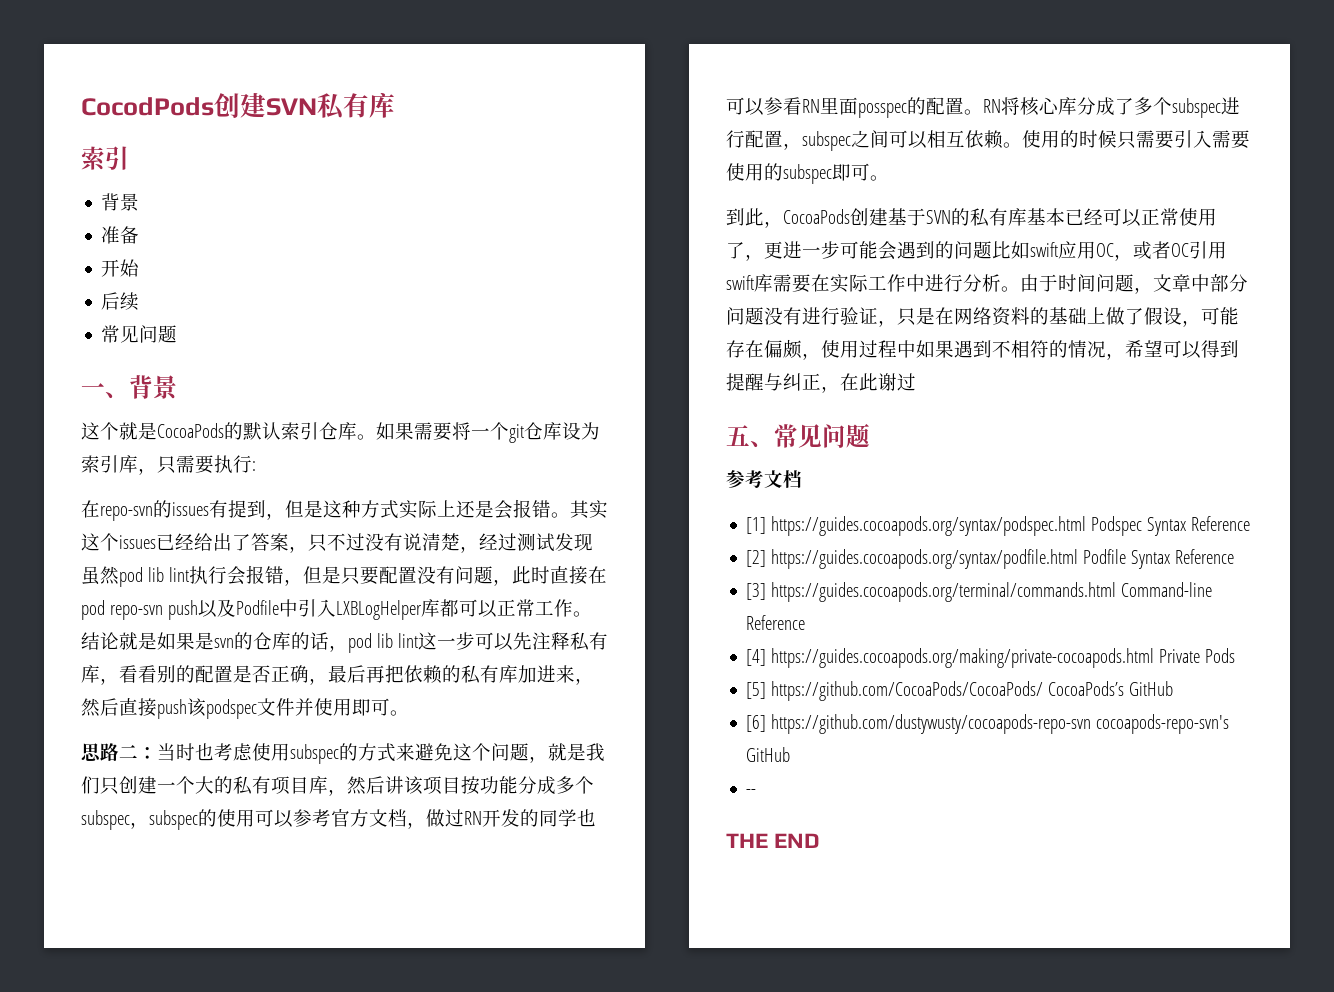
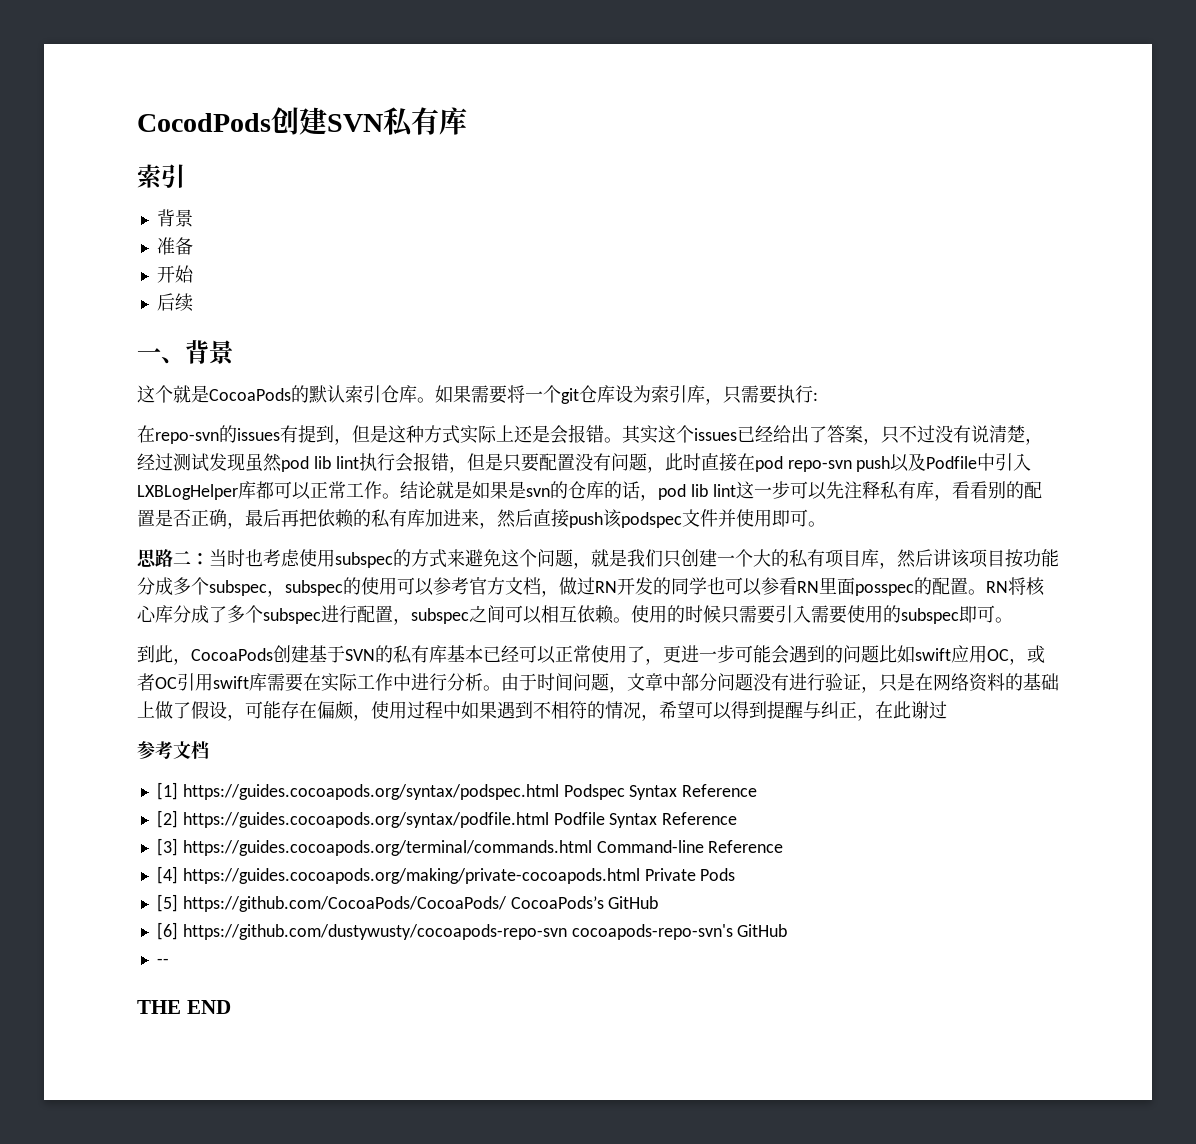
[101,325,178,343] // 常见问题 -> (193, 302) none
[726,423,870,448] // 五、常见问题 -> (947, 710) none

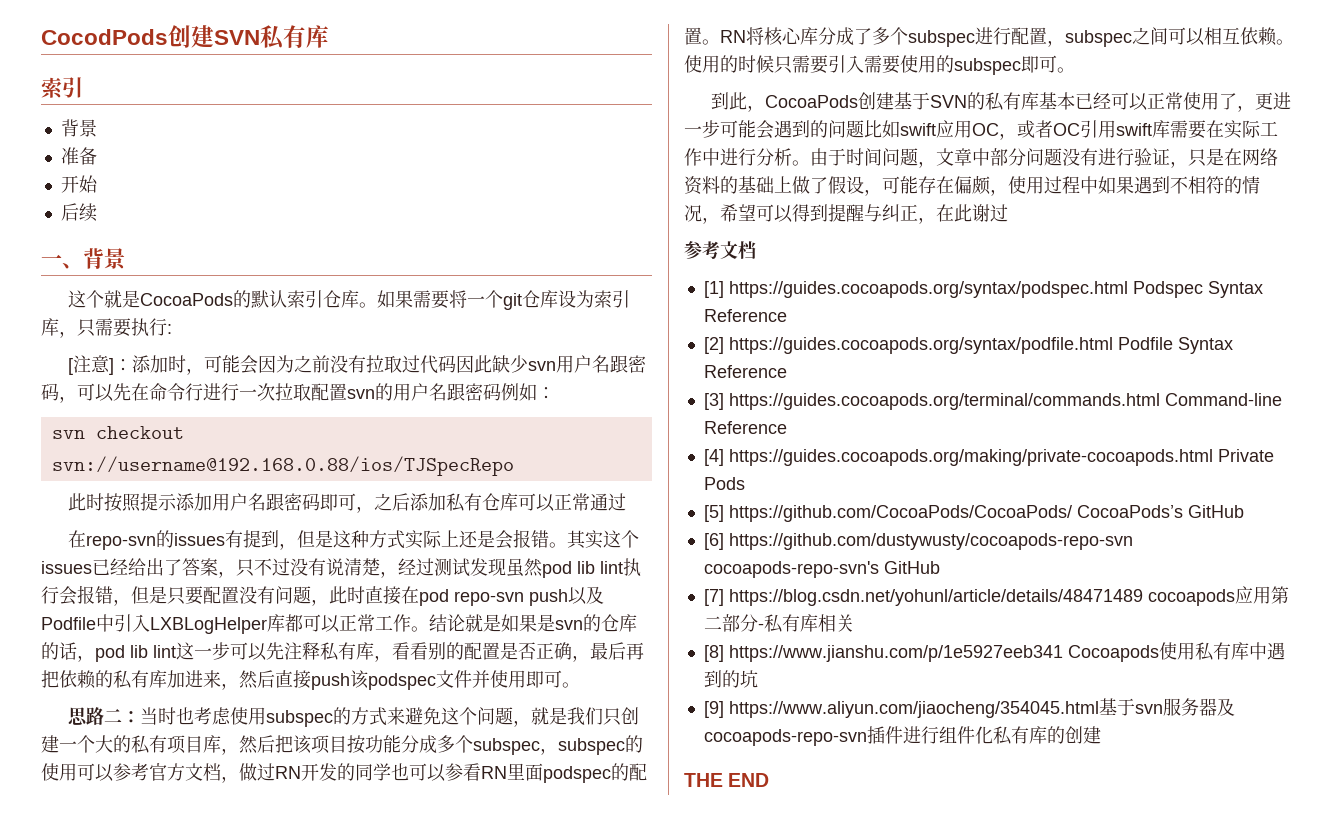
(818, 396) none -> [68,355,647,375] [41,383,555,403] [51,426,184,439] [51,456,514,476] [68,493,627,513] // [注意]：添加时，可能会因为之前没有拉取过代码因此缺少svn用户名跟密码，可以先在命令行进行一次拉取配置svn的用户名跟密码例如： // svn checkout svn://username@192.168.0.88/ios/TJSpecRepo // 此时按照提示添加用户名跟密码即可，之后添加私有仓库可以正常通过
[933,549,951,567] 讲 -> [275,735,293,753] 把
[855,584,914,596] posspec -> [543,766,611,783] podspec
[156,958,169,965] -- -> [703,586,1289,606] [703,614,854,633] [703,642,1285,662] [703,670,758,688] [703,698,1235,718] [703,726,1101,746] [7] https://blog.csdn.net/yohunl/article/details/48471489 cocoapods应用第二部分-私有库相关 // [8] https://www.jianshu.com/p/1e5927eeb341 Cocoapods使用私有库中遇到的坑 // [9] https://www.aliyun.com/jiaocheng/354045.html基于svn服务器及cocoapods-repo-svn插件进行组件化私有库的创建

